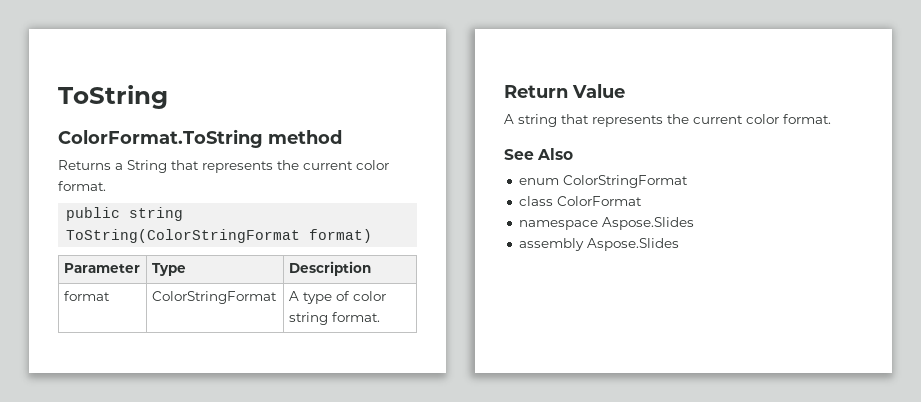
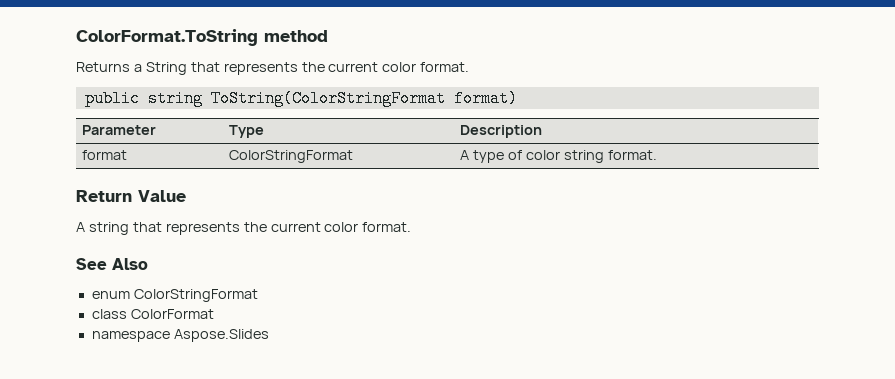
[58,85,168,109] ToString // -> (76, 37) none
[518,238,679,251] // assembly Aspose.Slides -> (269, 335) none

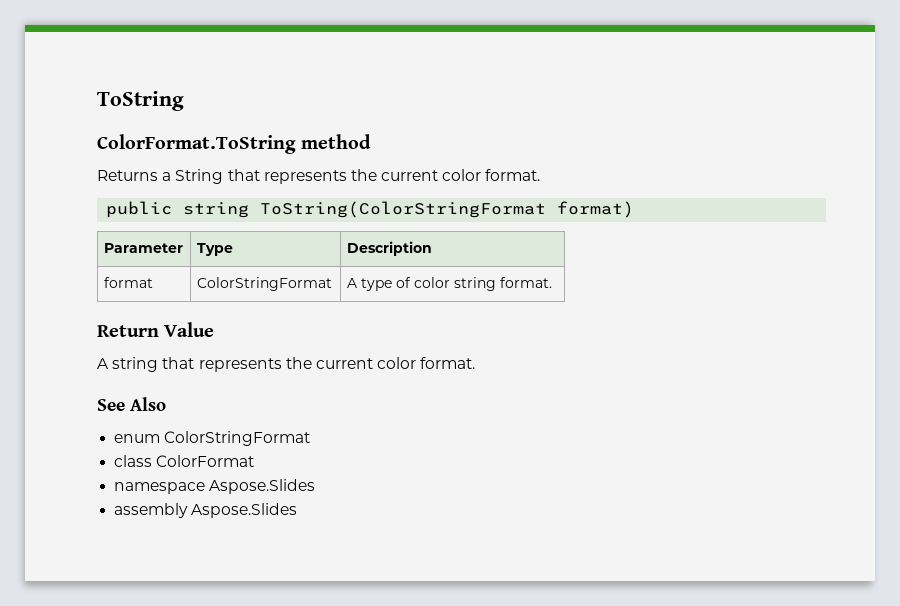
(76, 37) none -> [97,91,184,111] ToString //
(269, 335) none -> [114,503,298,518] // assembly Aspose.Slides

